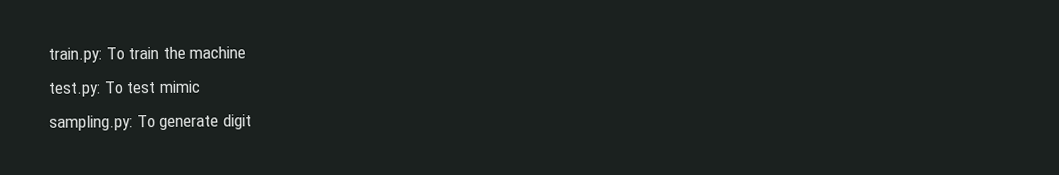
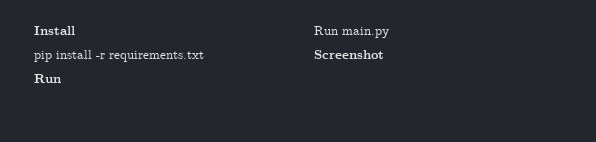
[48,46,247,63] [48,80,201,97] [49,114,252,131] train.py: To train the machine // test.py: To test mimic // sampling.py: To generate digit -> [34,26,75,35] [34,50,204,62] [34,74,61,83] [314,26,389,38] [314,50,384,59] Install // pip install -r requirements.txt // Run // Run main.py // Screenshot

